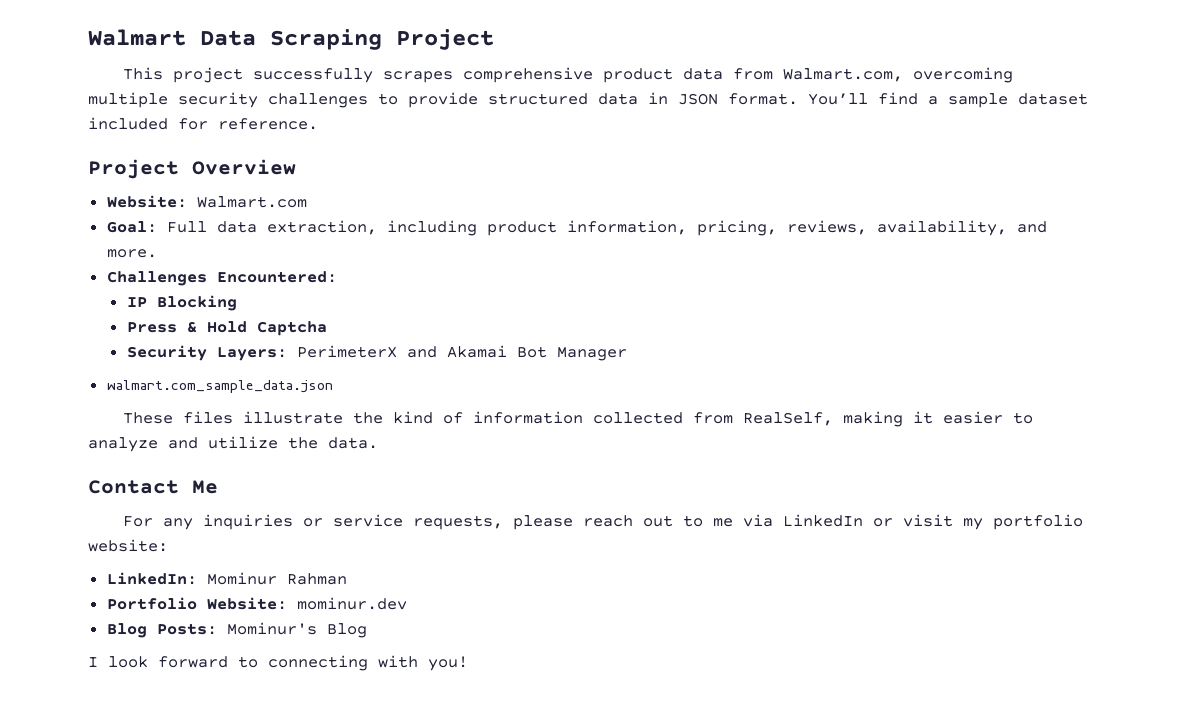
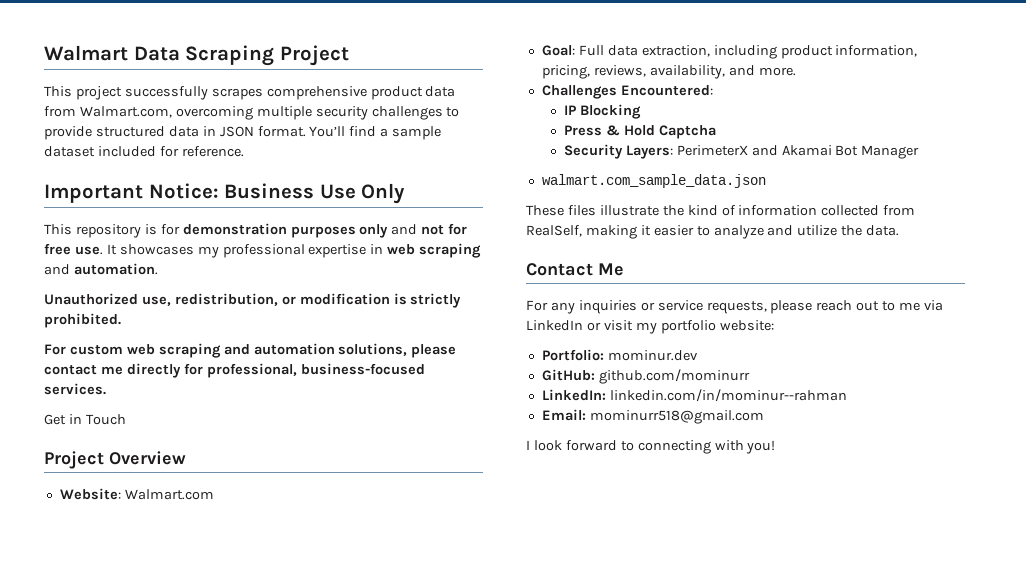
(318, 124) none -> [44,183,406,204] [44,223,468,238] [44,243,482,258] [44,263,158,275] [44,293,462,308] [44,313,121,328] [44,343,457,358] [44,363,425,378] [44,383,106,395] [44,414,126,425] // Important Notice: Business Use Only // This repository is for demonstration purposes only and not for free use. It showcases my professional expertise in web scraping and automation. // Unauthorized use, redistribution, or modification is strictly prohibited. // For custom web scraping and automation solutions, please contact me directly for professional, business-focused services. // Get in Touch
[106,572,347,585] [106,597,407,610] [106,622,367,638] LinkedIn: Mominur Rahman // Portfolio Website: mominur.dev // Blog Posts: Mominur's Blog -> [541,349,698,361] [541,369,750,384] [541,389,847,402] [541,409,764,424] Portfolio: mominur.dev // GitHub: github.com/mominurr // LinkedIn: linkedin.com/in/mominur--rahman // Email: mominurr518@gmail.com

